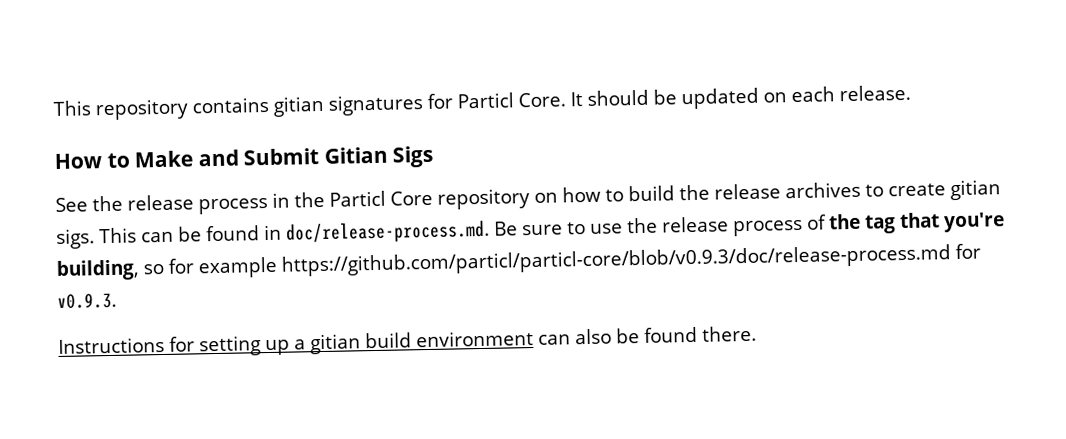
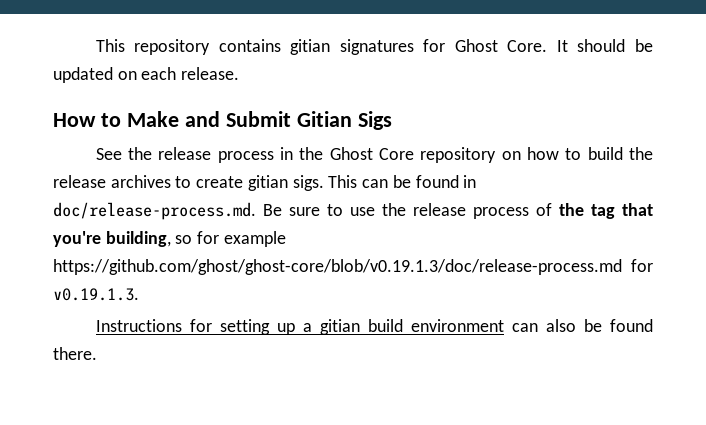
[457,92,514,109] Particl -> [454,39,498,52] Ghost
[329,190,386,207] Particl -> [329,147,373,160] Ghost
[281,243,981,277] [57,292,117,309] https://github.com/particl/particl-core/blob/v0.9.3/doc/release-process.md for v0.9.3. -> [53,259,653,275] [53,288,139,301] https://github.com/ghost/ghost-core/blob/v0.19.1.3/doc/release-process.md for v0.19.1.3.

